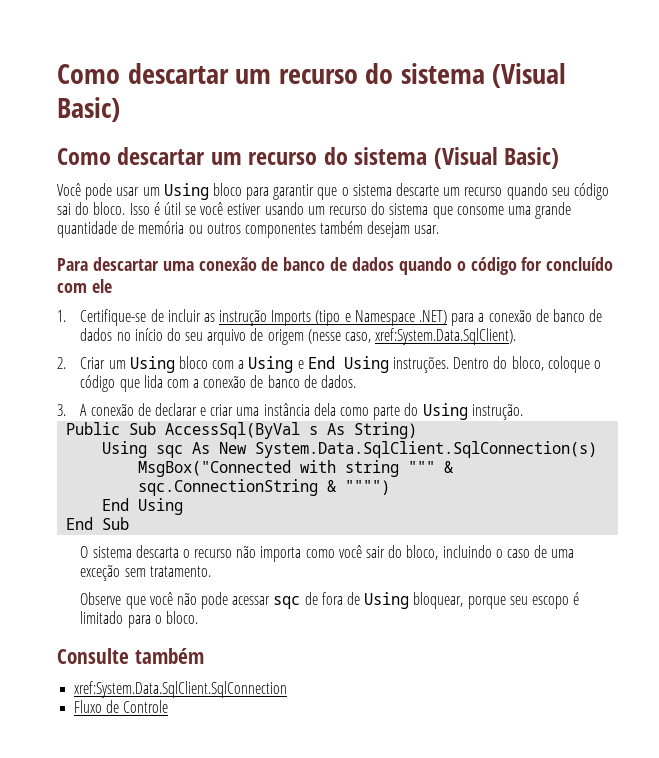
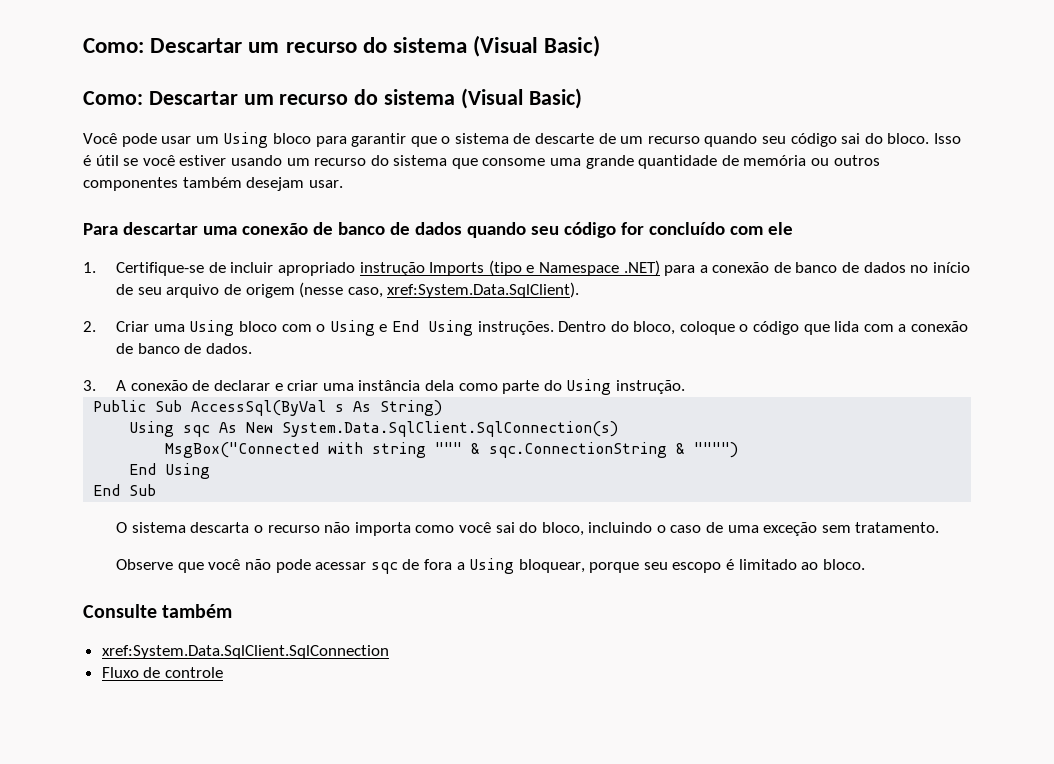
[57,63,567,88] [57,97,120,122] [57,147,206,165] Como descartar um recurso do sistema (Visual Basic) // Como descartar -> [83,35,601,57] [83,91,238,105] Como: Descartar um recurso do sistema (Visual Basic) // Como: Descartar
[396,183,440,196] descarte -> [513,133,616,144] de descarte de
[456,261,466,271] o -> [530,226,559,235] seu
[203,313,215,322] as -> [277,262,355,276] apropriado
[166,328,181,341] do -> [116,284,134,295] de
[108,360,126,369] um -> [153,324,185,332] uma
[238,360,245,369] a -> [316,324,326,332] o
[366,546,386,558] sair -> [495,522,515,533] sai
[347,592,361,605] de -> [456,562,465,570] a
[127,615,162,628] para o -> [801,562,819,570] ao
[123,700,169,713] Controle -> [164,667,223,678] controle

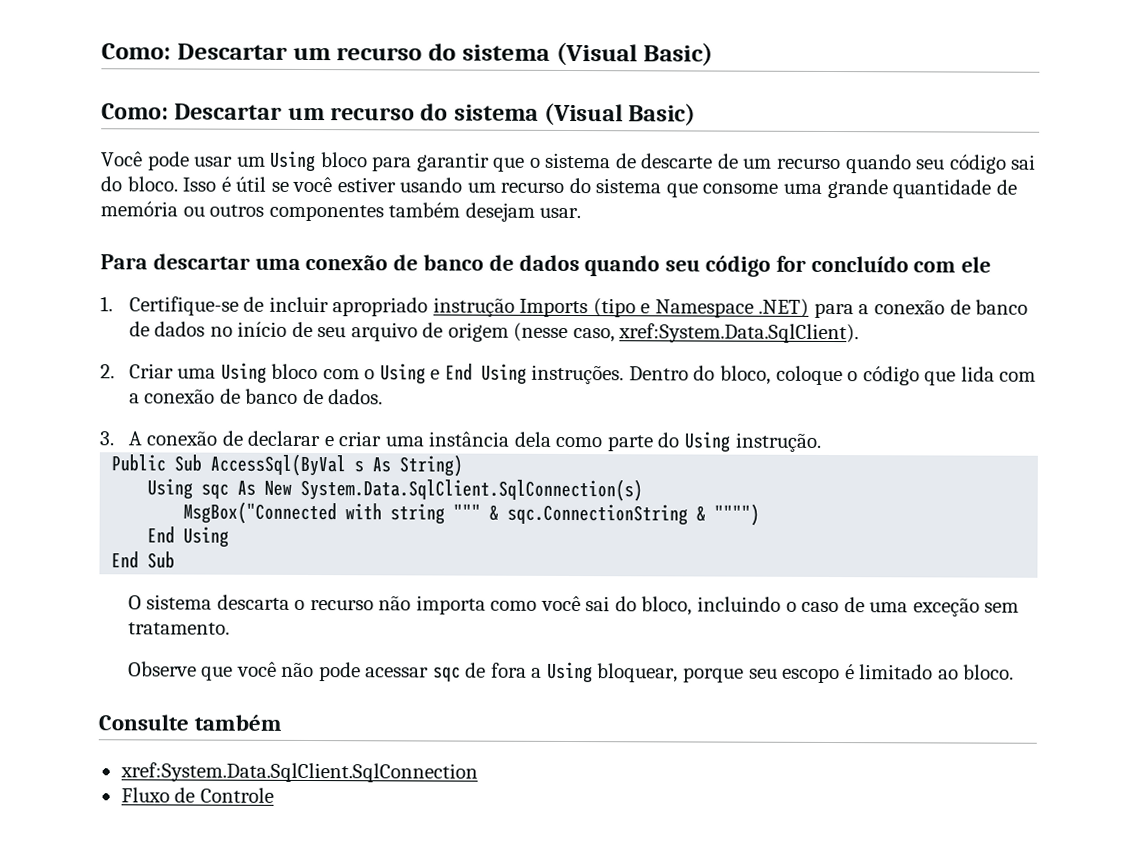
[164,667,223,678] controle -> [199,787,274,803] Controle

